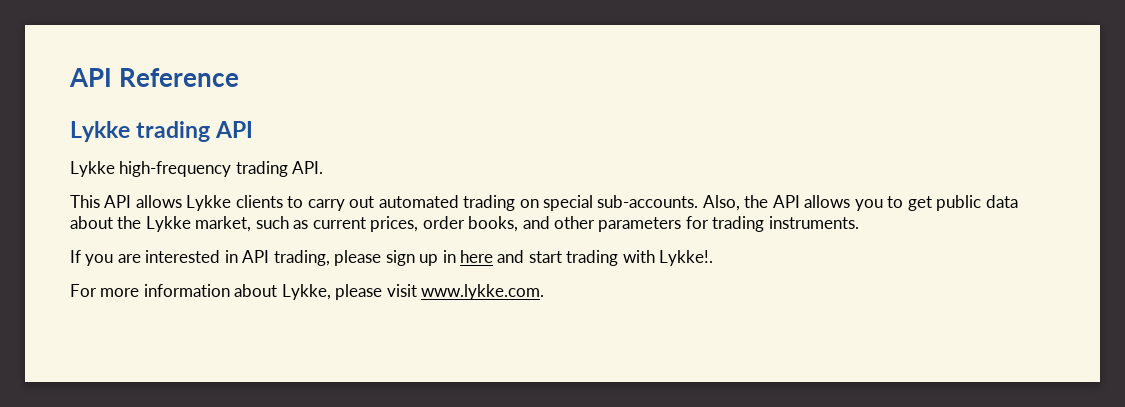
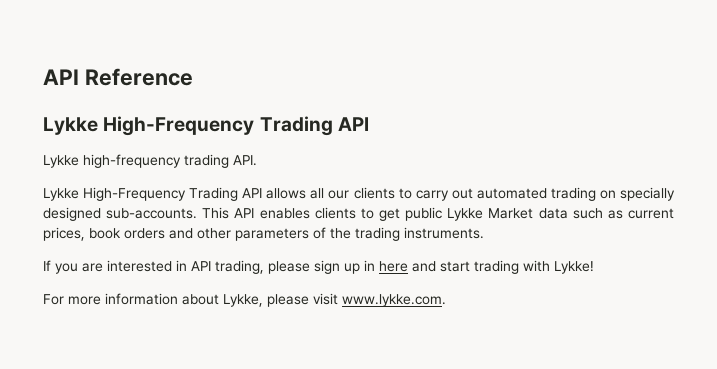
[136,121,211,142] trading -> [103,116,333,136] High-Frequency Trading
[70,195,232,211] This API allows Lykke -> [43,187,350,201] Lykke High-Frequency Trading API allows all our
[543,195,1018,211] [70,216,252,232] special sub-accounts. Also, the API allows you to get public data about the Lykke market, -> [619,187,675,201] [43,207,568,221] specially designed sub-accounts. This API enables clients to get public Lykke Market data
[422,216,519,232] order books, -> [89,228,165,239] book orders
[685,216,709,229] for -> [313,227,351,239] of the
[659,250,714,266] Lykke!. -> [554,261,594,274] Lykke!

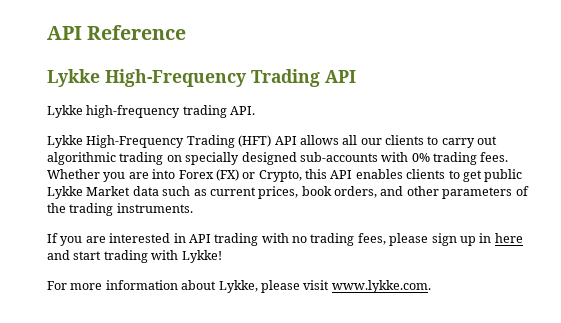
(239, 194) none -> [238,135,272,147] (HFT)
[476,188,547,199] automated -> [47,152,116,165] algorithmic
[106,207,230,219] sub-accounts. This -> [299,152,509,165] [47,169,327,182] sub-accounts with 0% trading fees. Whether you are into Forex (FX) or Crypto, this
[124,228,165,239] orders -> [334,186,377,198] orders,
[215,260,264,274] trading, -> [214,233,386,246] trading with no trading fees,

